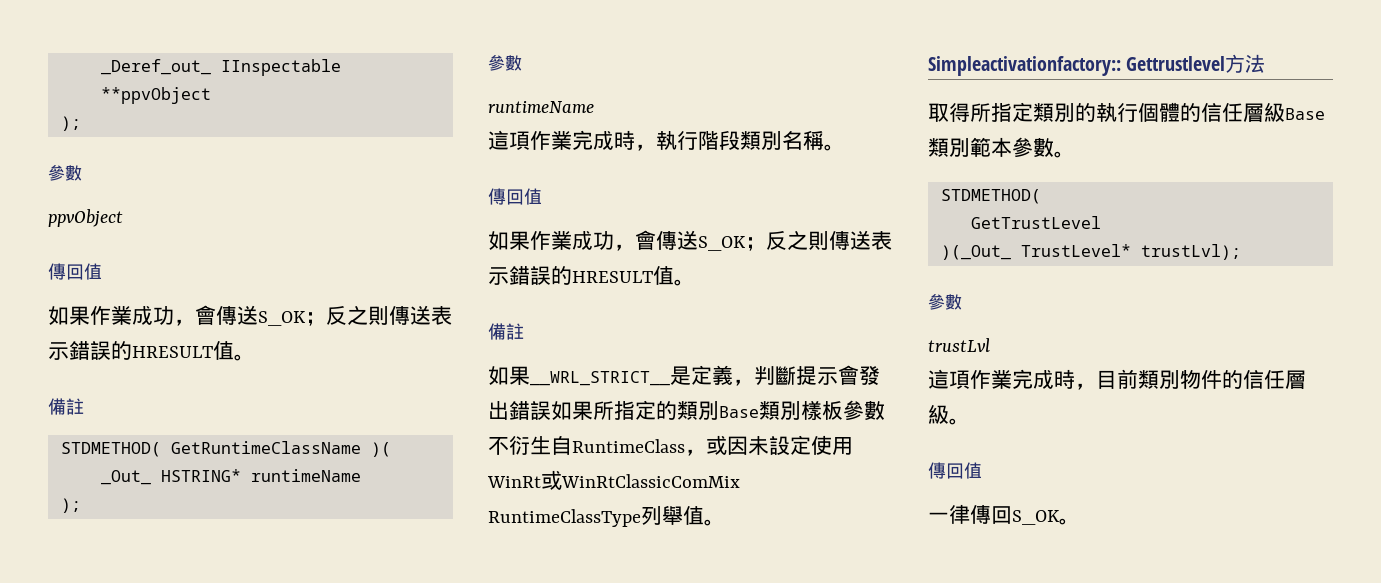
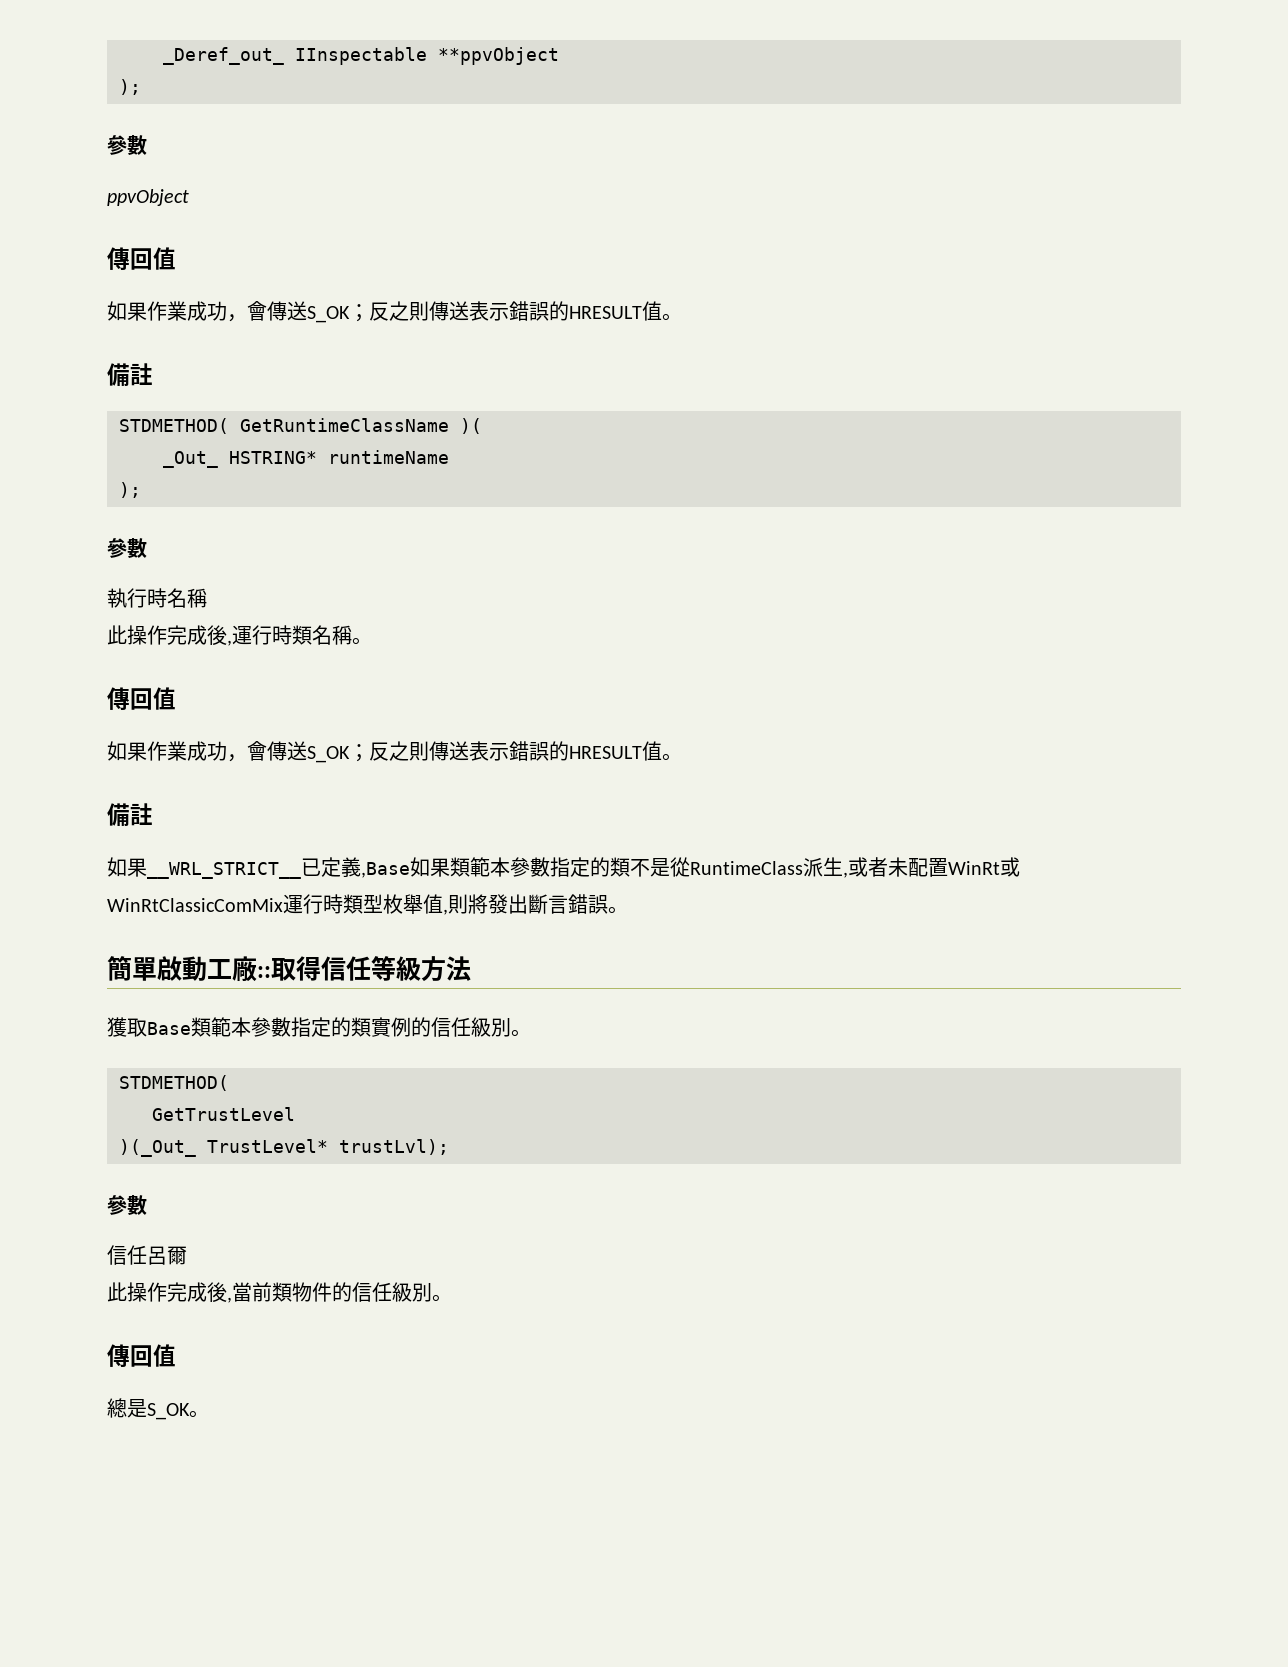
[488,101,594,113] [488,130,782,151] runtimeName // 這項作業完成時，執行階段類別 -> [107,588,207,608] [107,625,312,646] 執行時名稱 // 此操作完成後,運行時類
[670,365,880,386] [488,400,885,421] [488,435,853,456] [487,470,740,490] [488,505,725,527] [928,54,1266,76] [928,102,1325,122] [928,137,1054,158] 是定義，判斷提示會發出錯誤如果所指定的類別Base類別樣板參數不衍生自RuntimeClass，或因未設定使用WinRt或WinRtClassicComMix RuntimeClassType列舉值。 // Simpleactivationfactory:: Gettrustlevel方法 // 取得所指定類別的執行個體的信任層級Base類別範本參數 -> [301,857,1020,878] [107,894,628,915] [107,956,471,982] [107,1017,511,1037] 已定義,Base如果類範本參數指定的類不是從RuntimeClass派生,或者未配置WinRt或WinRtClassicComMix運行時類型枚舉值,則將發出斷言錯誤。 // 簡單啟動工廠::取得信任等級方法 // 獲取Base類範本參數指定的類實例的信任級別
[928,338,990,352] [928,369,1180,390] trustLvl // 這項作業完成時，目前類別 -> [107,1245,187,1265] [107,1282,292,1303] 信任呂爾 // 此操作完成後,當前類
[1285,370,1306,389] [928,405,970,425] [928,462,982,479] [928,504,1012,524] 層級。 // 傳回值 // 一律傳回 -> [392,1282,452,1302] [107,1344,176,1367] [107,1398,147,1418] 級別。 // 傳回值 // 總是

